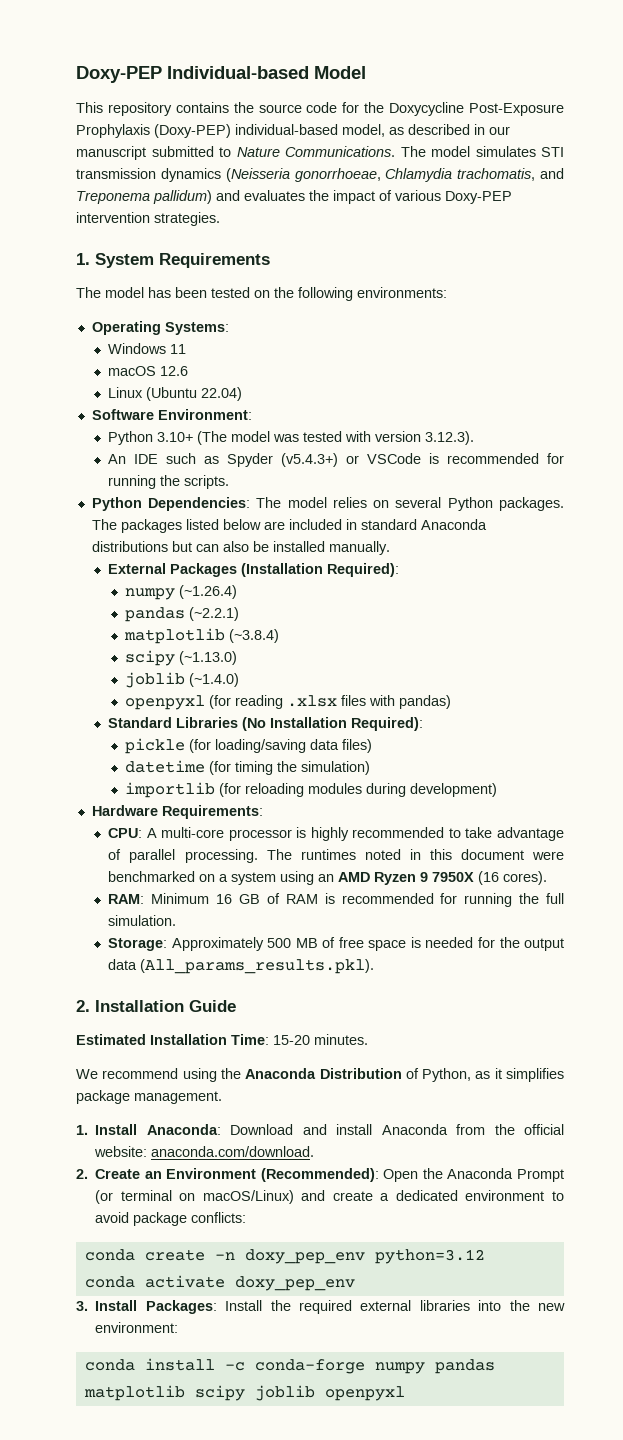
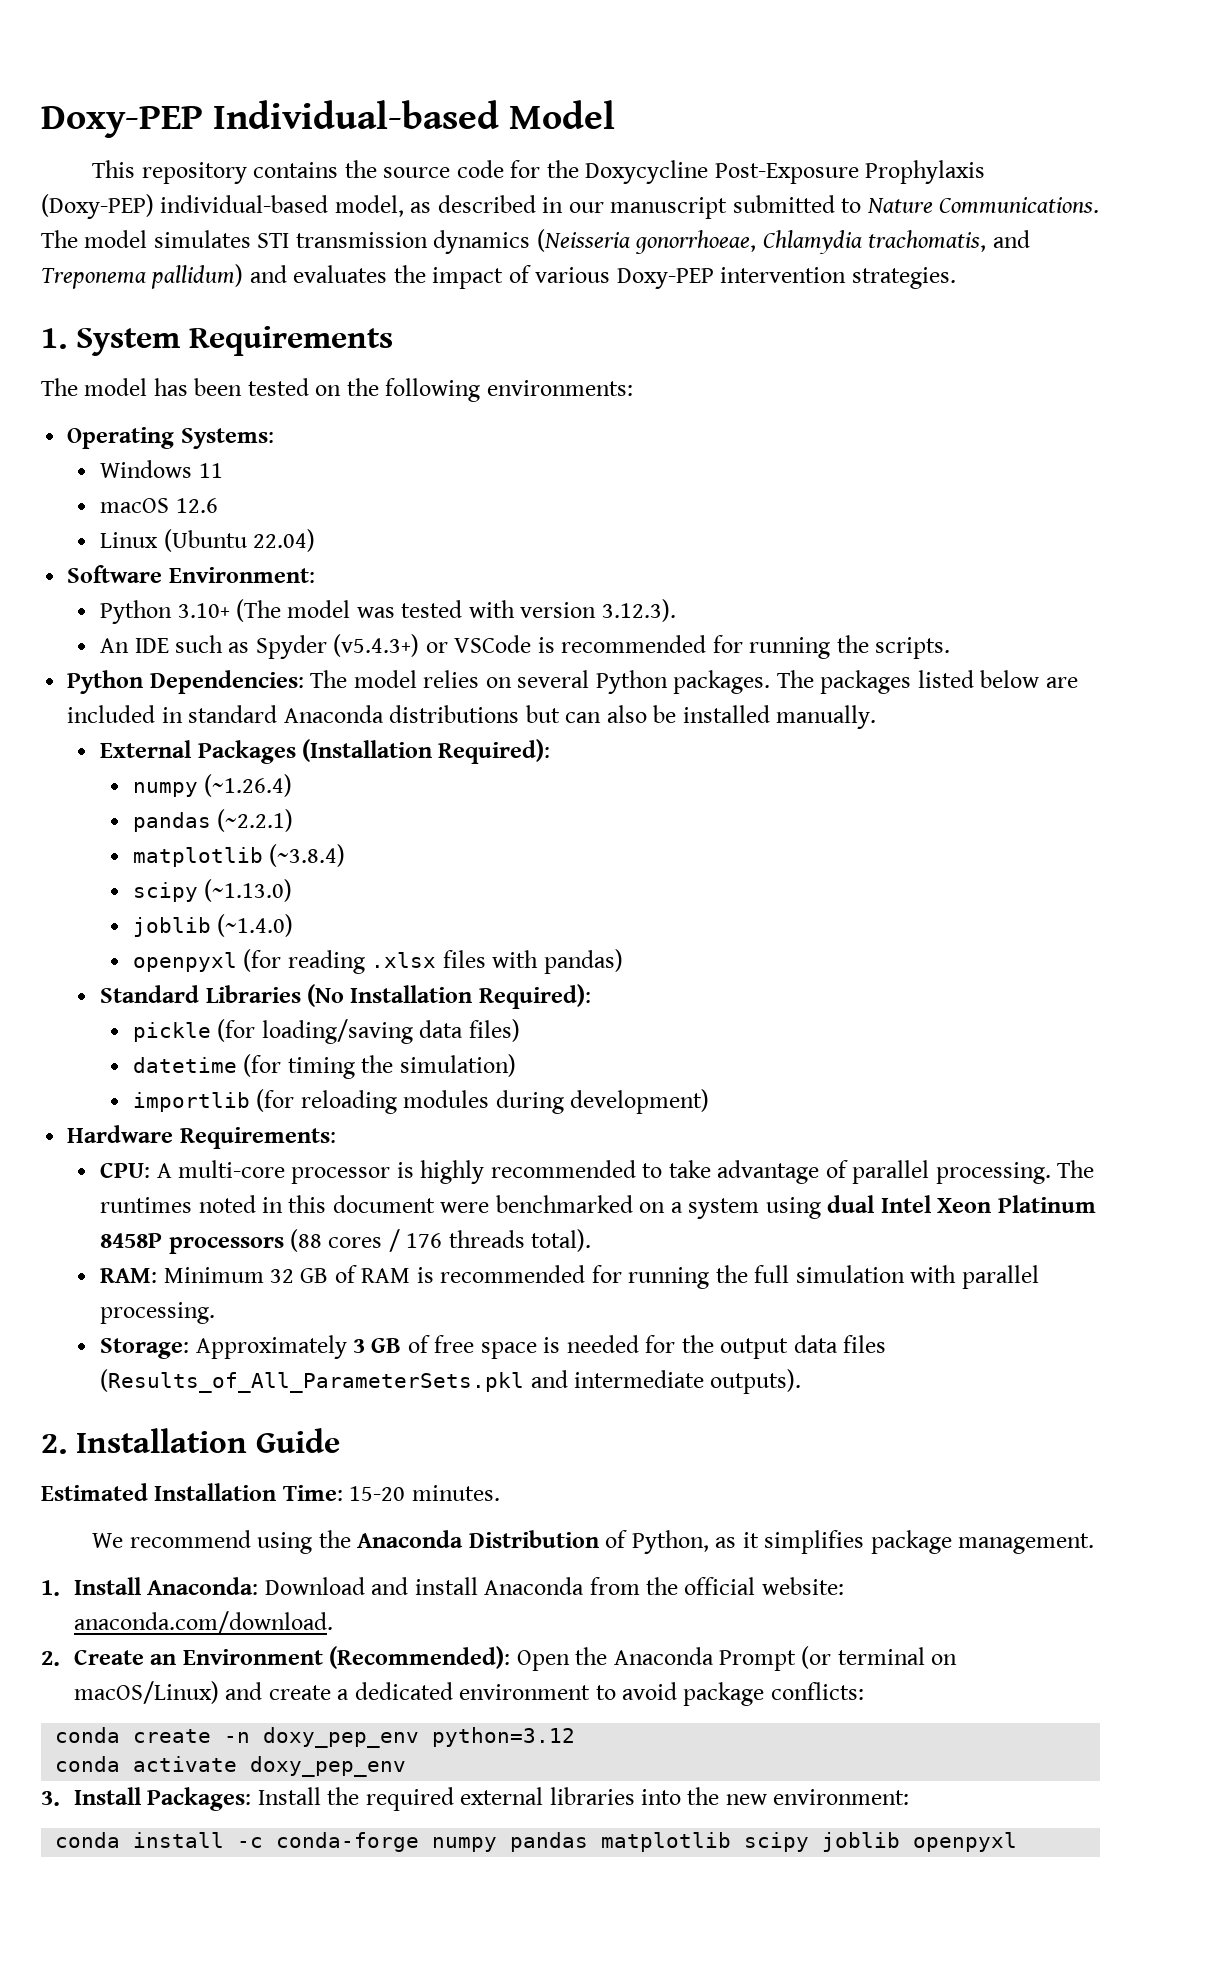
[318,871,548,885] an AMD Ryzen 9 7950X (16 cores). -> [827,1195,1096,1213] [100,1229,592,1254] dual Intel Xeon Platinum 8458P processors (88 cores / 176 threads total).
[216,894,233,904] 16 -> [269,1269,294,1283] 32
[108,915,177,926] simulation. -> [795,1265,1039,1289] [100,1302,216,1324] simulation with parallel processing.
[267,938,318,948] 500 MB -> [352,1338,402,1353] 3 GB
[140,959,375,974] (All_params_results.pkl). -> [843,1335,887,1353] [100,1369,802,1394] files (Results_of_All_ParameterSets.pkl and intermediate outputs).

